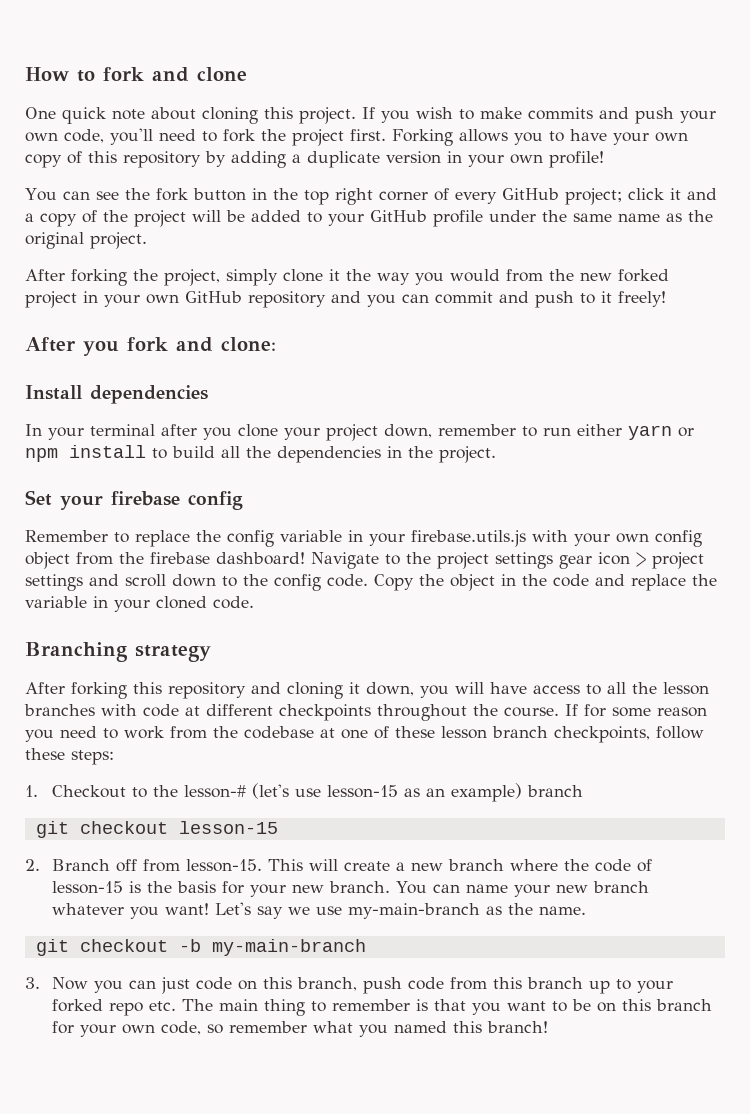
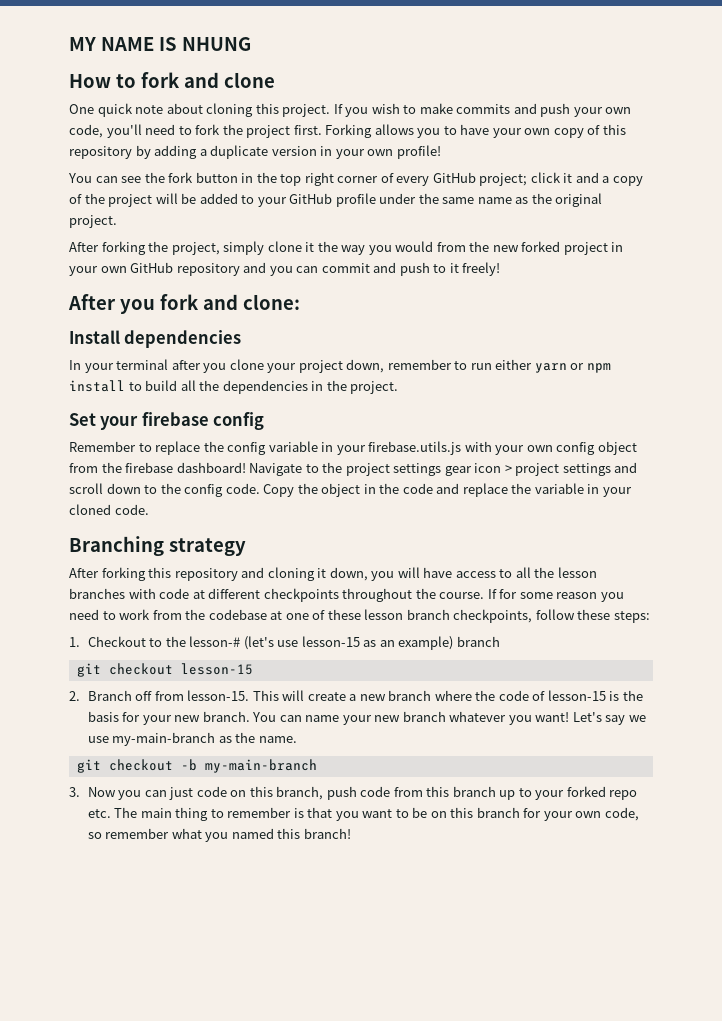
(25, 74) none -> [69,37,251,51] MY NAME IS NHUNG //

